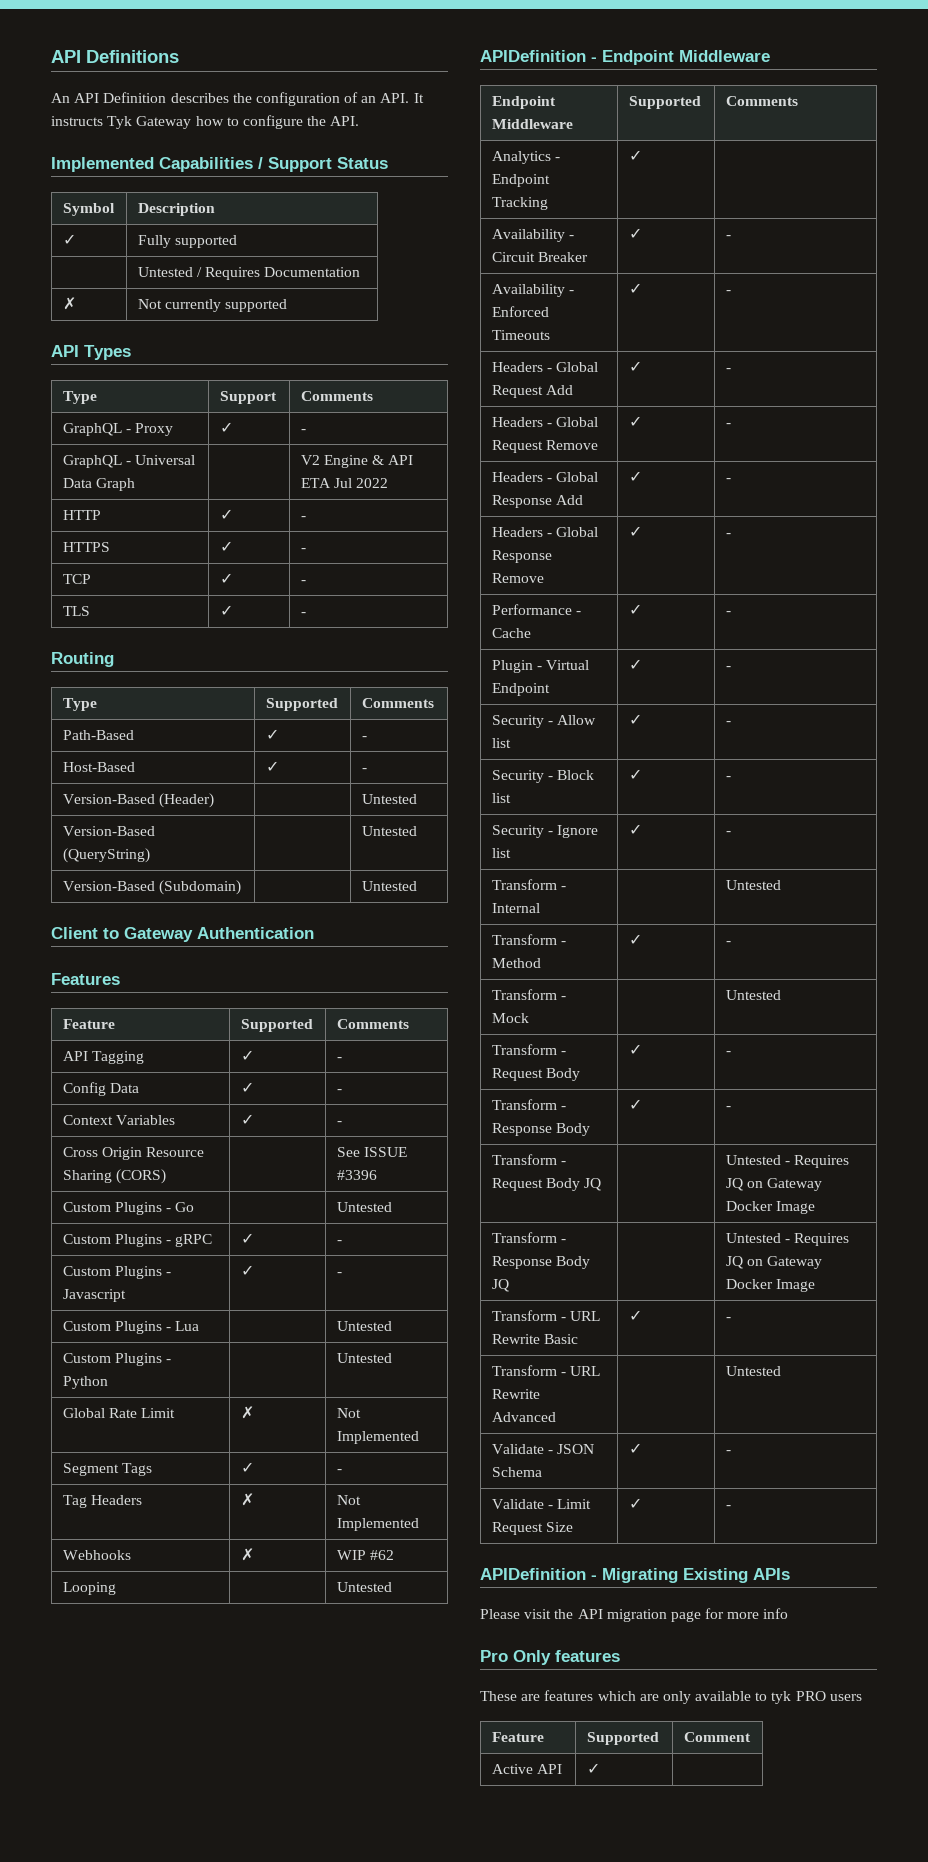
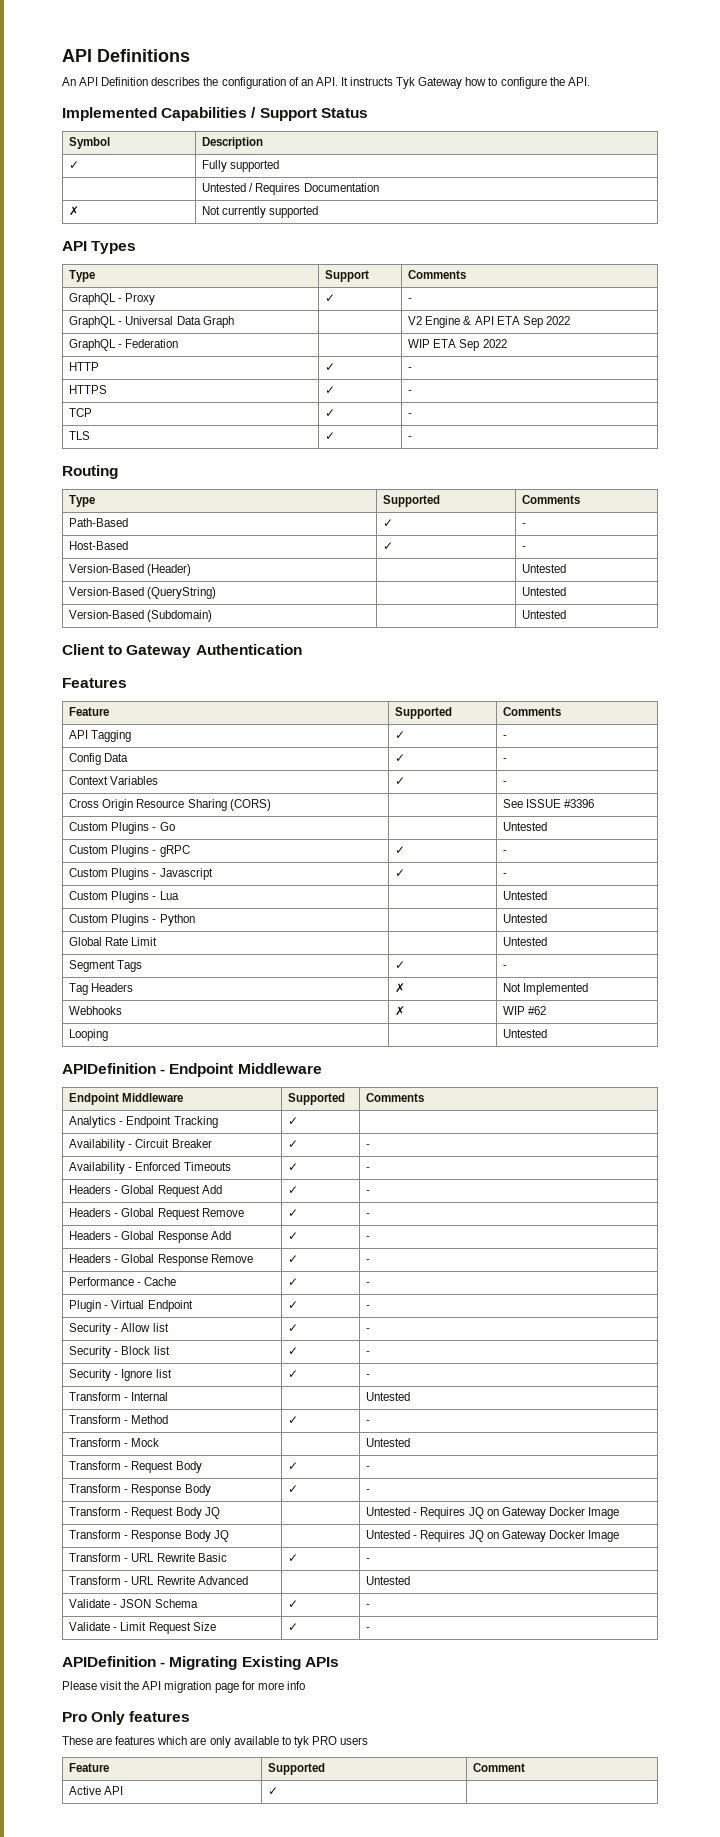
[333,478,352,488] Jul -> [522,316,570,328] [69,339,179,351] [408,339,480,351] Sep 2022 // GraphQL - Federation | | WIP ETA Sep
[240,1406,254,1419] [336,1408,361,1418] [336,1431,419,1444] ✗ | Not Implemented -> [503,937,548,946] | Untested

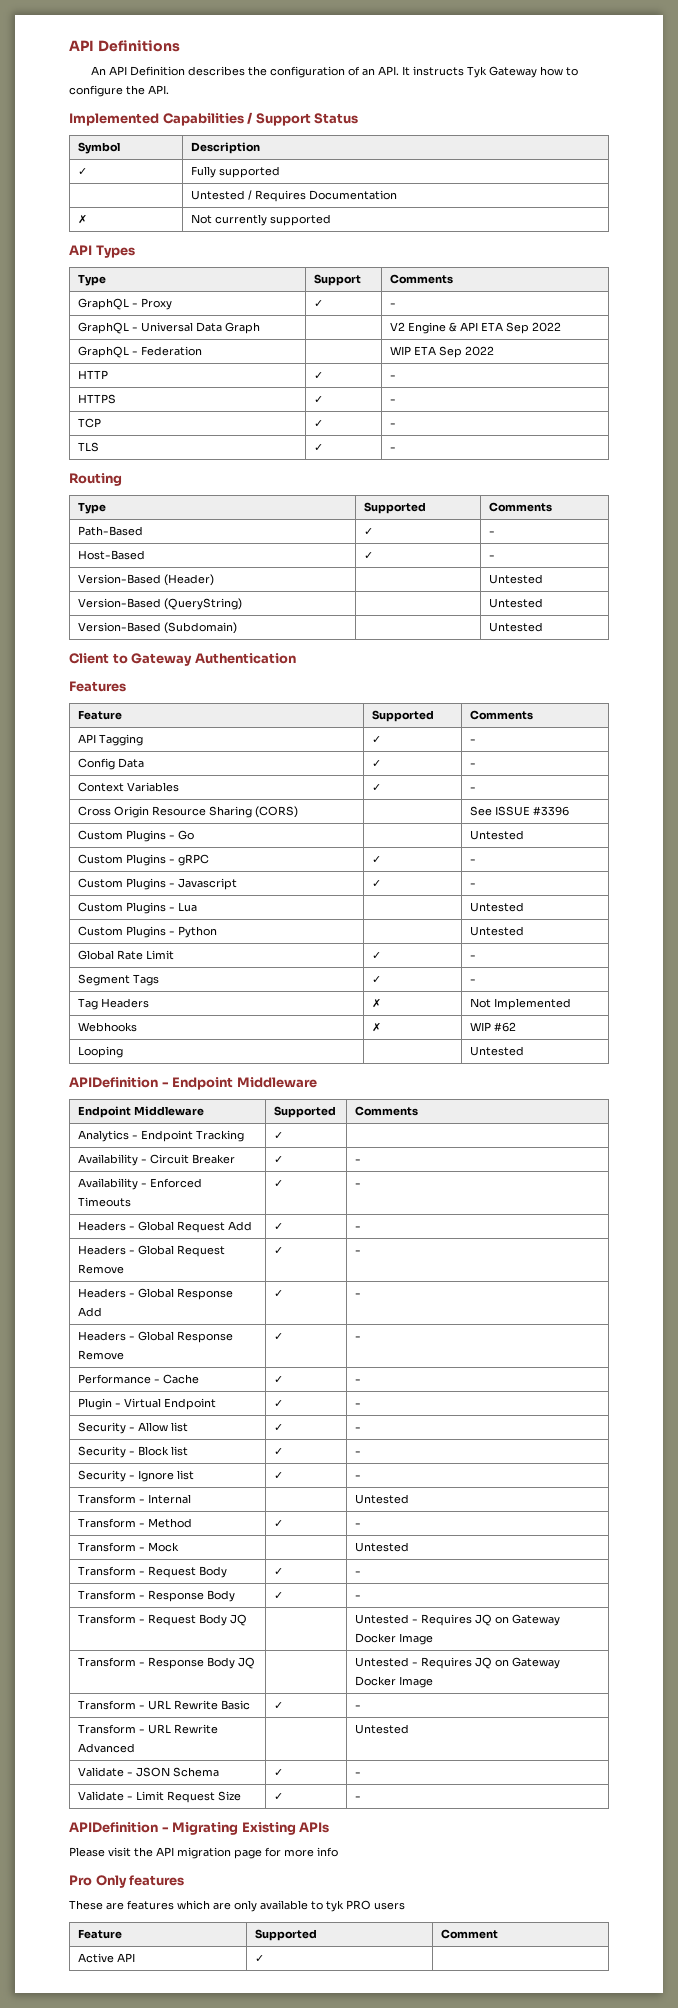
[503,937,548,946] | Untested -> [371,952,381,959] [469,955,476,959] ✓ | -

